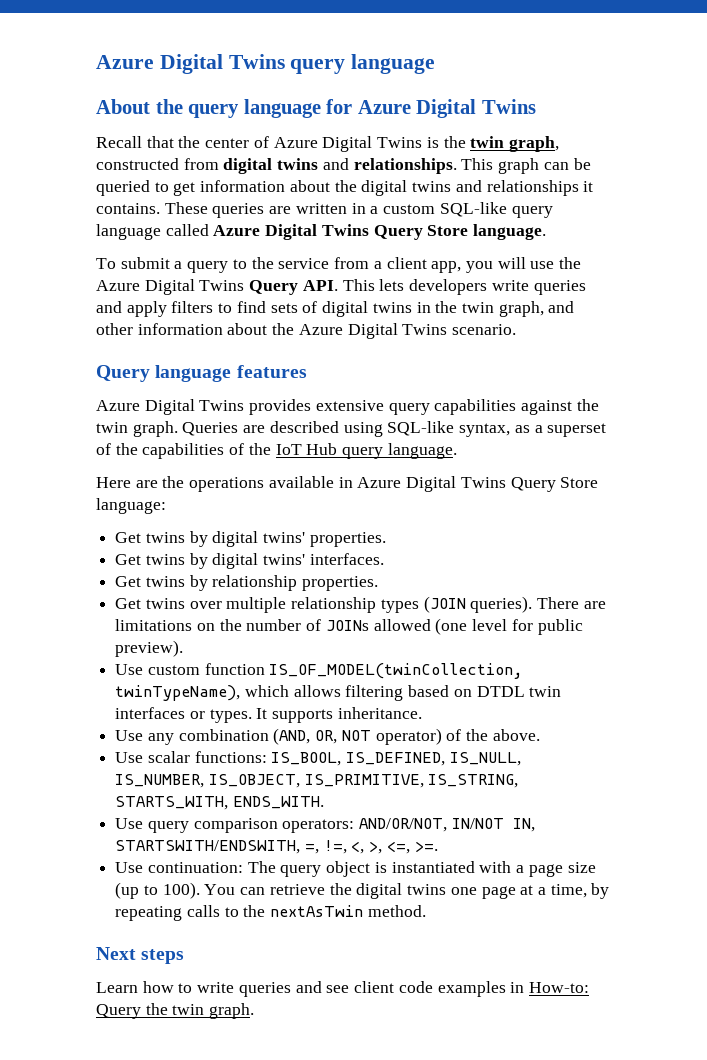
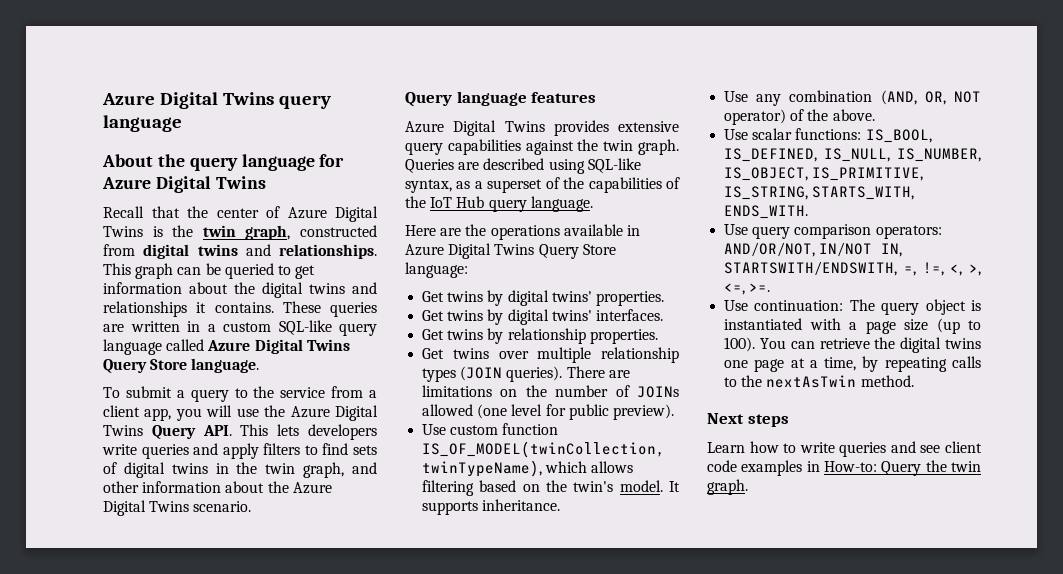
[476,686,562,697] [115,707,252,723] DTDL twin interfaces or types. -> [546,480,663,492] the twin's model.

